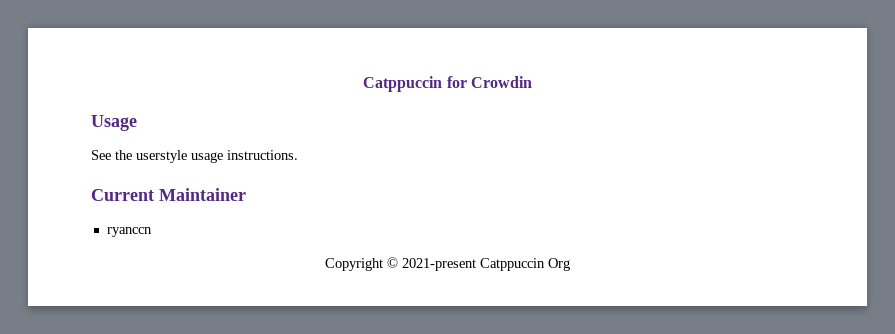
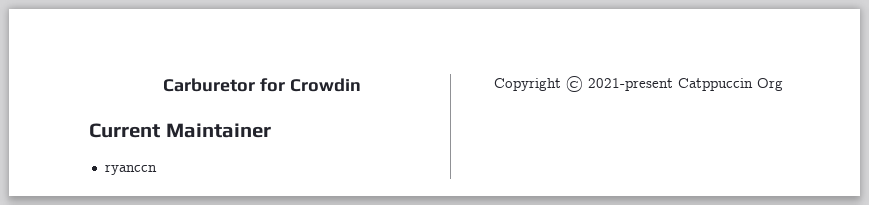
[363,76,443,92] Catppuccin -> [163,78,256,92] Carburetor
[91,115,137,131] [91,150,298,163] // Usage // See the userstyle usage instructions. -> (361, 85) none

